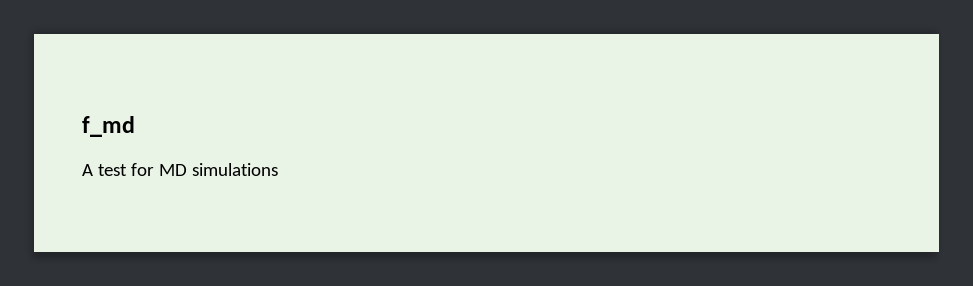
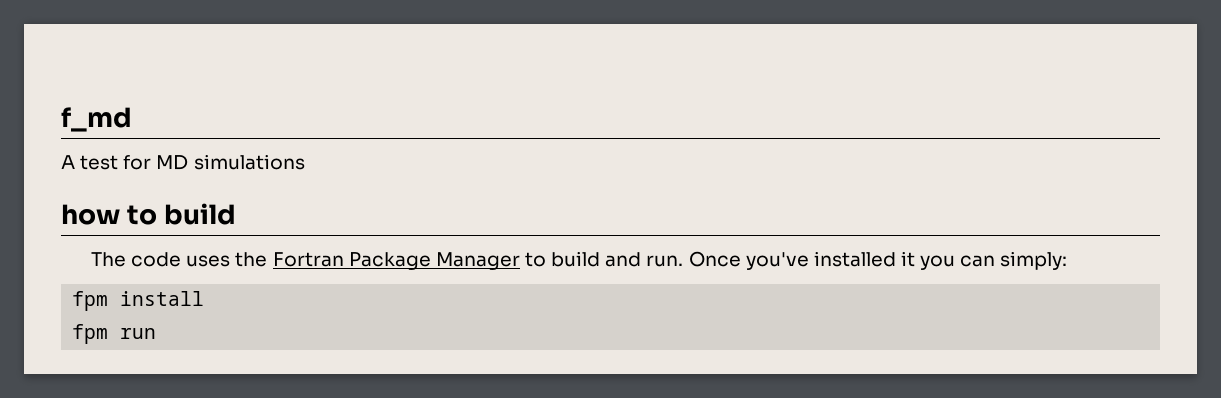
(278, 169) none -> [61,203,237,225] [91,251,1068,270] [72,291,205,311] [72,324,157,344] // how to build // The code uses the Fortran Package Manager to build and run. Once you've installed it you can simply: // fpm install // fpm run

